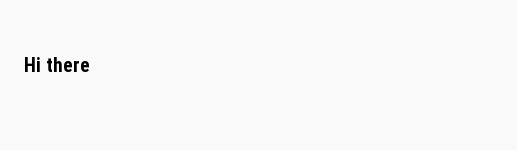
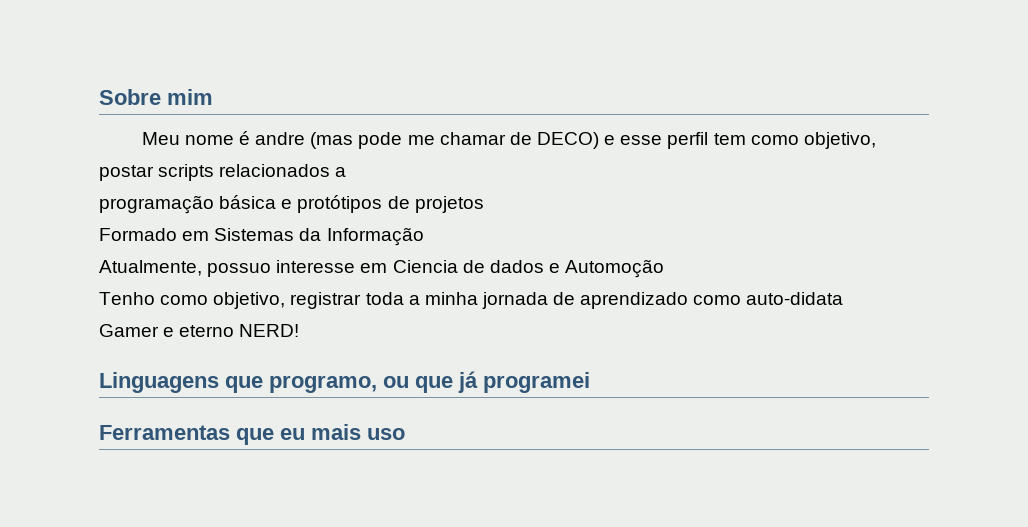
[24,57,91,72] Hi there -> [99,89,213,105] [141,131,876,149] [99,164,347,181] [99,195,484,214] [99,227,424,246] [99,259,665,278] [99,292,844,309] [99,324,300,337] [99,371,590,393] [99,424,405,445] Sobre mim // Meu nome é andre (mas pode me chamar de DECO) e esse perfil tem como objetivo, postar scripts relacionados a // programação básica e protótipos de projetos // Formado em Sistemas da Informação // Atualmente, possuo interesse em Ciencia de dados e Automoção // Tenho como objetivo, registrar toda a minha jornada de aprendizado como auto-didata // Gamer e eterno NERD! // Linguagens que programo, ou que já programei // Ferramentas que eu mais uso

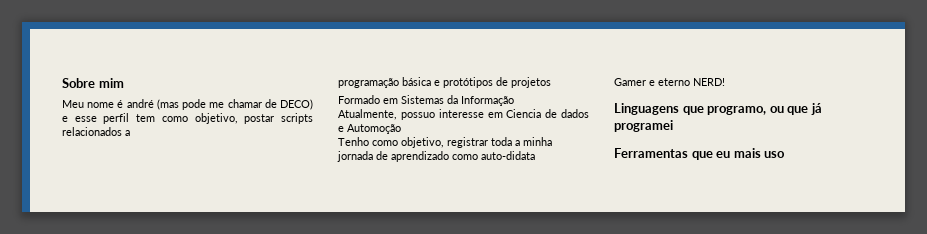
[255,132,306,145] andre -> [126,99,154,108] andré

